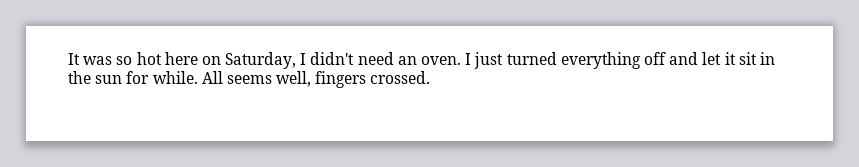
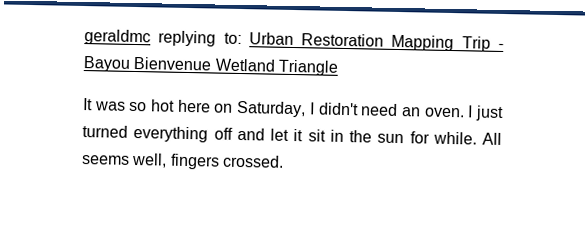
(68, 59) none -> [84,29,504,52] [83,56,339,76] geraldmc replying to: Urban Restoration Mapping Trip - Bayou Bienvenue Wetland Triangle //

